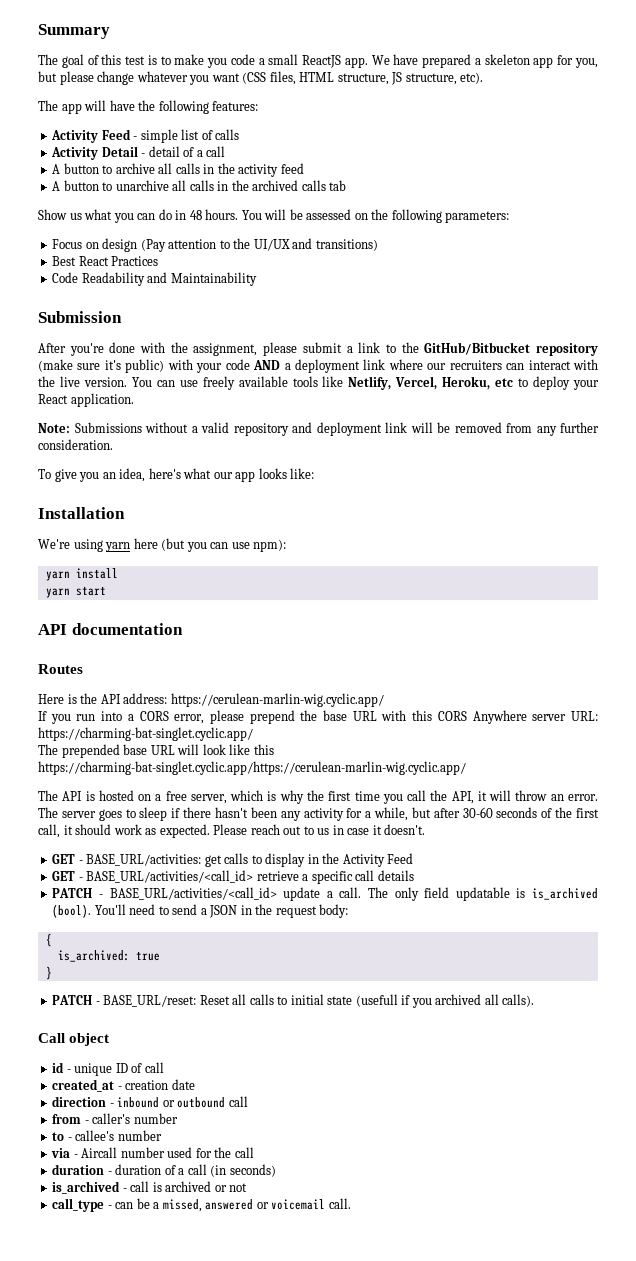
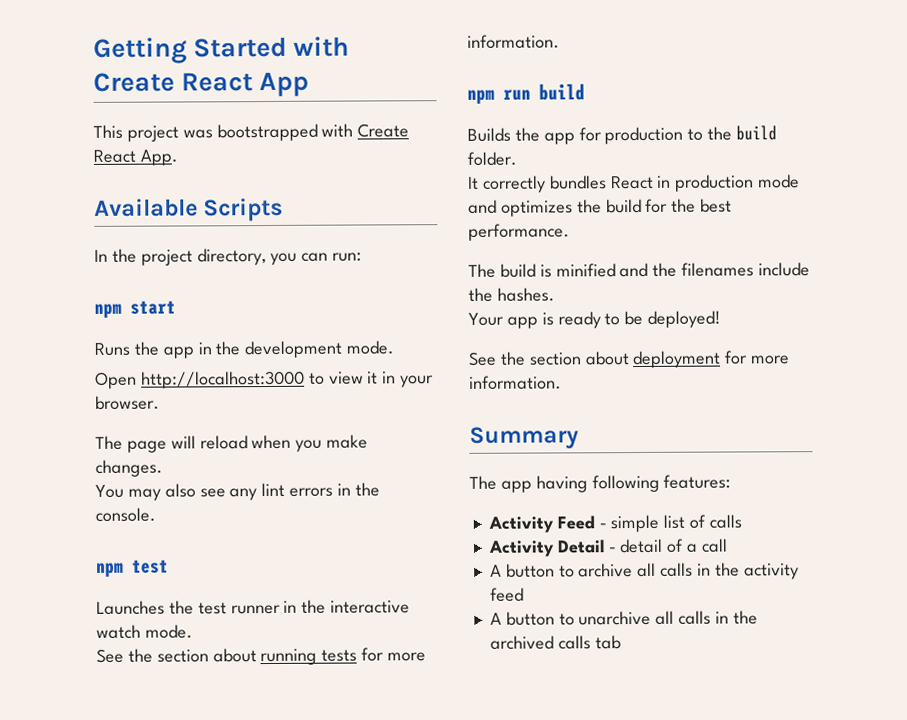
[38,24,110,39] [38,54,598,68] [38,71,484,85] [38,100,156,114] Summary // The goal of this test is to make you code a small ReactJS app. We have prepared a skeleton app for you, but please change whatever you want (CSS files, HTML structure, JS structure, etc). // The app will have the -> [93,36,351,64] [93,71,310,98] [93,123,410,142] [93,149,178,166] [94,197,284,222] [94,248,363,266] [94,300,176,318] [94,340,395,359] [95,370,435,389] [95,395,160,410] [95,434,369,453] [95,459,163,477] [95,482,380,501] [95,507,156,522] [96,559,169,577] [96,599,411,615] [96,624,193,639] [96,647,427,666] [467,34,560,49] [467,83,585,104] [467,125,778,145] [467,151,517,166] [468,174,801,193] [468,198,733,217] [468,223,570,241] [468,262,811,278] [468,287,555,302] [468,310,722,329] [468,350,791,369] [469,375,562,390] [469,426,579,449] [469,475,588,493] Getting Started with Create React App // This project was bootstrapped with Create React App. // Available Scripts // In the project directory, you can run: // npm start // Runs the app in the development mode. // Open http://localhost:3000 to view it in your browser. // The page will reload when you make changes. // You may also see any lint errors in the console. // npm test // Launches the test runner in the interactive watch mode. // See the section about running tests for more information. // npm run build // Builds the app for production to the build folder. // It correctly bundles React in production mode and optimizes the build for the best performance. // The build is minified and the filenames include the hashes. // Your app is ready to be deployed! // See the section about deployment for more information. // Summary // The app having
[38,209,510,223] [52,238,378,252] [52,256,159,266] [52,272,257,286] [38,311,122,323] [38,342,598,356] [38,359,598,373] [38,376,599,390] [38,393,134,407] [38,422,599,436] [38,439,113,450] [38,468,315,482] [38,507,125,519] [38,538,287,552] [45,568,118,581] [45,586,106,598] [38,623,183,635] [38,664,83,674] [38,693,384,707] [38,710,598,724] [38,727,253,741] [38,744,274,758] [38,761,466,775] [38,790,598,804] [38,807,600,821] [38,824,426,838] [52,853,414,867] [52,870,414,884] [52,887,599,901] [52,904,349,918] [45,933,52,947] [57,950,160,962] [45,966,52,980] [52,994,535,1008] [38,1033,110,1046] [52,1062,164,1076] [52,1079,195,1092] [52,1096,248,1108] [52,1113,178,1124] [52,1130,162,1141] [51,1147,254,1158] [52,1164,276,1177] [52,1181,248,1194] [52,1198,351,1212] // Show us what you can do in 48 hours. You will be assessed on the following parameters: // Focus on design (Pay attention to the UI/UX and transitions) // Best React Practices // Code Readability and Maintainability // Submission // After you're done with the assignment, please submit a link to the GitHub/Bitbucket repository (make sure it's public) with your code AND a deployment link where our recruiters can interact with the live version. You can use freely available tools like Netlify, Vercel, Heroku, etc to deploy your React application. // Note: Submissions without a valid repository and deployment link will be removed from any further consideration. // To give you an idea, here's what our app looks like: // Installation // We're using yarn here (but you can use npm): // yarn install // yarn start // API documentation // Routes // Here is the API address: https://cerulean-marlin-wig.cyclic.app/ // If you run into a CORS error, please prepend the base URL with this CORS Anywhere server URL: https://charming-bat-singlet.cyclic.app/ // The prepended base URL will look like this https://charming-bat-singlet.cyclic.app/https://cerulean-marlin-wig.cyclic.app/ // The API is hosted on a free server, which is why the first time you call the API, it will throw an error. The server goes to sleep if there hasn't been any activity for a while, but after 30-60 seconds of the first call, it should work as expected. Please reach out to us in case it doesn't. // GET - BASE_URL/activities: get calls to display in the Activity Feed // GET - BASE_URL/activities/<call_id> retrieve a specific call details // PATCH - BASE_URL/activities/<call_id> update a call. The only field updatable is is_archived (bool). You'll need to send a JSON in the request body: // { // is_archived: true // } // PATCH - BASE_URL/reset: Reset all calls to initial state (usefull if you archived all calls). // Call object // id - unique ID of call // created_at - creation date // direction - inbound or outbound call // from - caller's number // to - callee's number // via - Aircall number used for the call // duration - duration of a call (in seconds) // is_archived - call is archived or not // call_type - can be a missed, answered or voicemail call. -> (621, 642) none

